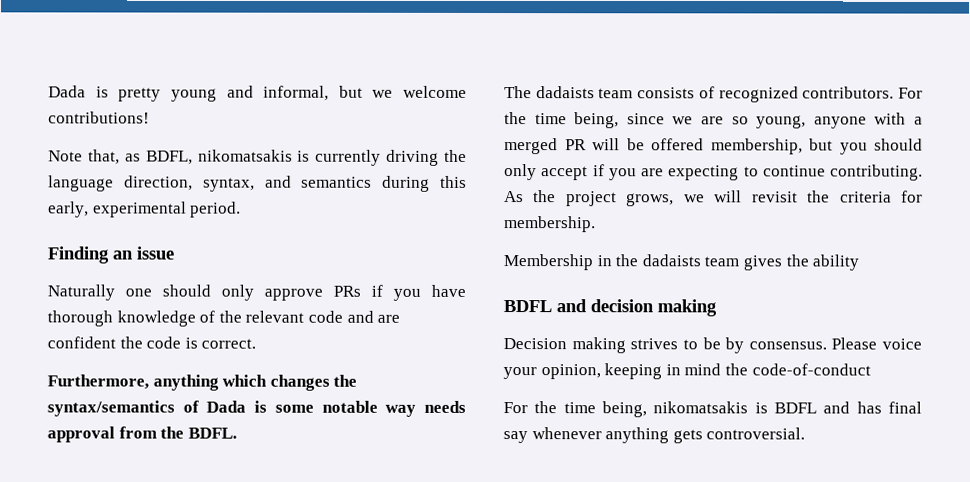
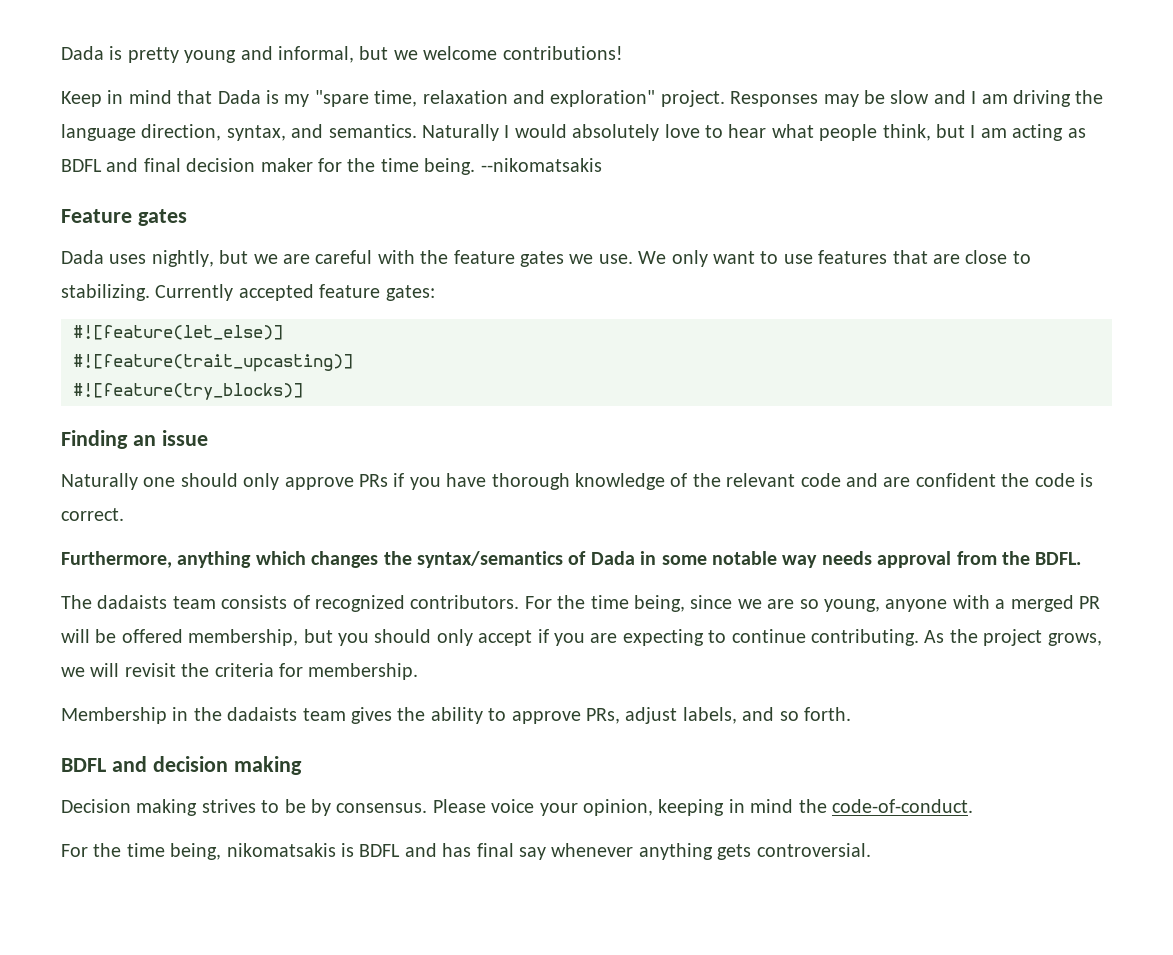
[48,149,382,166] Note that, as BDFL, nikomatsakis is currently -> [61,90,1008,107] Keep in mind that Dada is my "spare time, relaxation and exploration" project. Responses may be slow and I am
[301,175,467,192] [48,201,242,218] semantics during this early, experimental period. -> [328,124,1086,141] [61,158,602,175] [61,209,187,226] [61,250,1031,267] [61,284,435,301] [73,325,283,340] [73,354,353,372] [73,383,303,400] semantics. Naturally I would absolutely love to hear what people think, but I am acting as BDFL and final decision maker for the time being. --nikomatsakis // Feature gates // Dada uses nightly, but we are careful with the feature gates we use. We only want to use features that are close to stabilizing. Currently accepted feature gates: // #![feature(let_else)] // #![feature(trait_upcasting)] // #![feature(try_blocks)]
[254,400,268,413] is -> [640,551,657,565] in
(860, 262) none -> [488,707,851,724] to approve PRs, adjust labels, and so forth.
[751,363,871,376] code-of-conduct -> [831,799,973,813] code-of-conduct.

